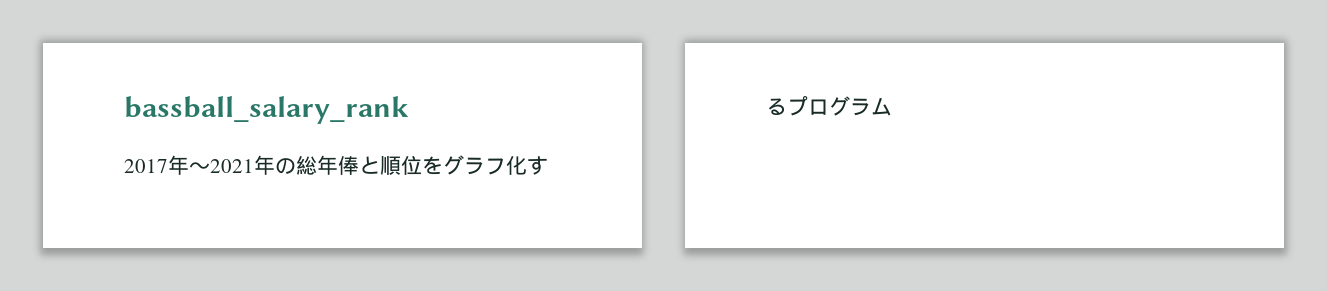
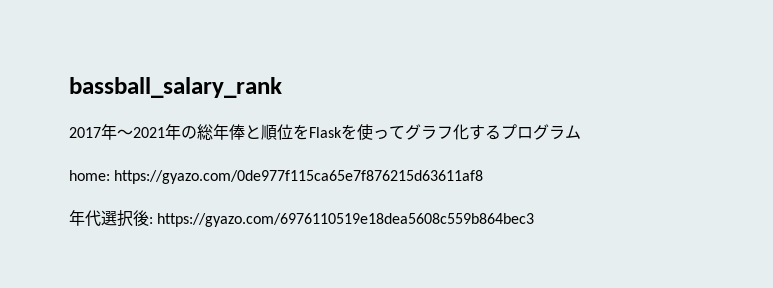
(443, 165) none -> [309,124,405,140] Flaskを使って
(892, 106) none -> [69,170,484,184] [69,210,535,227] // home: https://gyazo.com/0de977f115ca65e7f876215d63611af8 // 年代選択後: https://gyazo.com/6976110519e18dea5608c559b864bec3

